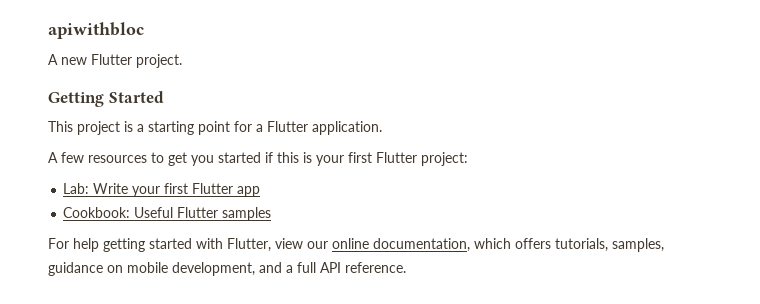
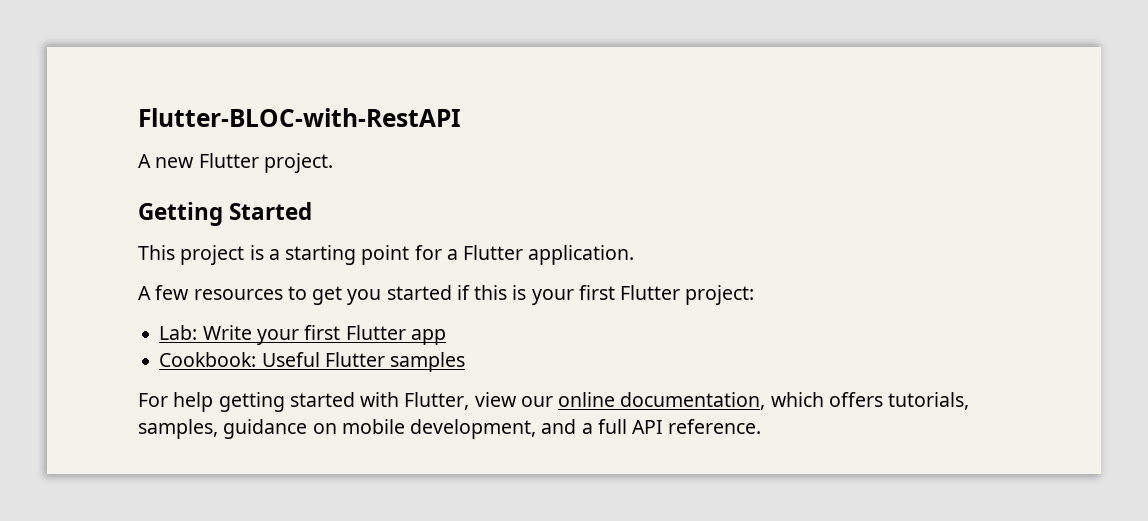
[48,22,144,39] apiwithbloc -> [138,108,461,127] Flutter-BLOC-with-RestAPI

